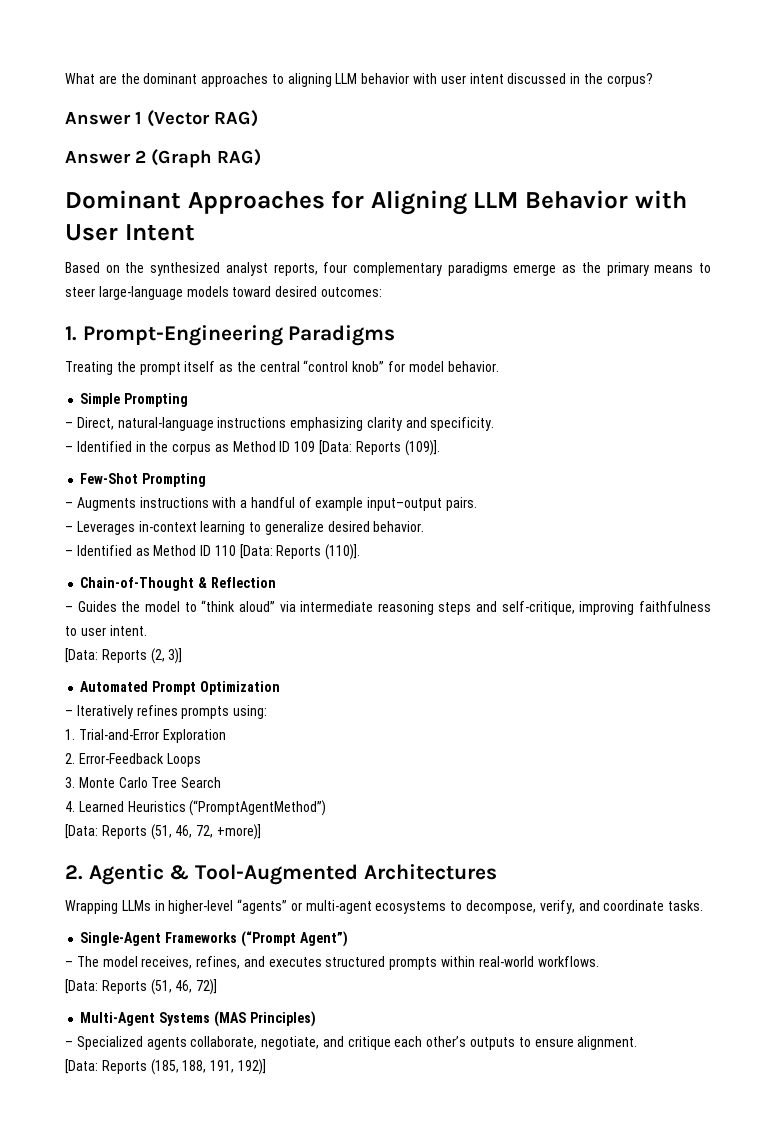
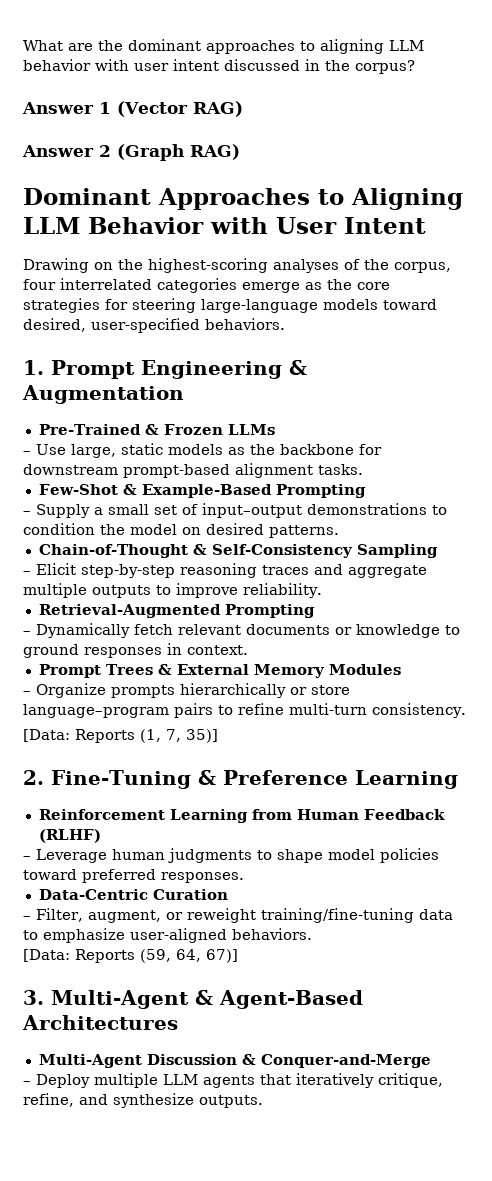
[331,191,365,209] for -> [318,189,344,205] to
[65,262,100,273] Based -> [23,258,89,273] Drawing
[150,262,711,276] [65,286,382,300] [65,325,396,346] [65,360,499,375] [80,393,189,407] [65,417,495,431] [65,440,440,456] [80,473,207,487] [65,497,478,511] [65,521,425,535] [65,544,361,560] [80,577,276,591] [65,600,711,615] [65,625,147,636] [65,648,183,664] [80,681,280,695] [65,705,268,719] [65,729,226,743] [65,753,201,767] [65,777,222,788] [65,800,327,816] [65,824,261,840] [65,864,497,885] [65,899,704,914] [80,931,348,947] [65,956,599,970] [65,979,218,995] [80,1011,316,1027] [65,1036,638,1050] [65,1059,266,1075] synthesized analyst reports, four complementary paradigms emerge as the primary means to steer large-language models toward desired outcomes: // 1. Prompt-Engineering Paradigms // Treating the prompt itself as the central “control knob” for model behavior. // Simple Prompting // – Direct, natural-language instructions emphasizing clarity and specificity. // – Identified in the corpus as Method ID 109 [Data: Reports (109)]. // Few-Shot Prompting // – Augments instructions with a handful of example input–output pairs. // – Leverages in-context learning to generalize desired behavior. // – Identified as Method ID 110 [Data: Reports (110)]. // Chain-of-Thought & Reflection // – Guides the model to “think aloud” via intermediate reasoning steps and self-critique, improving faithfulness to user intent. // [Data: Reports (2, 3)] // Automated Prompt Optimization // – Iteratively refines prompts using: // 1. Trial-and-Error Exploration // 2. Error-Feedback Loops // 3. Monte Carlo Tree Search // 4. Learned Heuristics (“PromptAgentMethod”) // [Data: Reports (51, 46, 72, +more)] // 2. Agentic & Tool-Augmented Architectures // Wrapping LLMs in higher-level “agents” or multi-agent ecosystems to decompose, verify, and coordinate tasks. // Single-Agent Frameworks (“Prompt Agent”) // – The model receives, refines, and executes structured prompts within real-world workflows. // [Data: Reports (51, 46, 72)] // Multi-Agent Systems (MAS Principles) // – Specialized agents collaborate, negotiate, and critique each other’s outputs to ensure alignment. // [Data: Reports (185, 188, 191, 192)] -> [148,258,451,273] [23,278,390,293] [23,298,437,313] [23,318,285,333] [23,360,307,379] [22,385,184,404] [38,424,275,435] [23,443,382,458] [23,463,363,478] [38,484,366,498] [23,503,447,518] [23,523,339,538] [38,544,438,558] [23,563,427,578] [23,583,322,598] [38,604,315,618] [23,623,460,638] [23,643,248,658] [38,664,401,678] [23,683,350,698] [23,703,466,718] [23,729,218,743] [23,770,458,789] [38,809,445,823] [38,829,101,843] [23,848,439,863] [23,869,244,883] [38,889,228,900] [23,908,453,923] [23,928,312,943] [23,949,238,963] [23,990,363,1009] [22,1015,178,1030] [38,1054,431,1068] [23,1073,443,1088] [23,1093,263,1108] highest‐scoring analyses of the corpus, four interrelated categories emerge as the core strategies for steering large‐language models toward desired, user‐specified behaviors. // 1. Prompt Engineering & Augmentation // Pre‐Trained & Frozen LLMs // – Use large, static models as the backbone for downstream prompt‐based alignment tasks. // Few-Shot & Example-Based Prompting // – Supply a small set of input–output demonstrations to condition the model on desired patterns. // Chain-of-Thought & Self-Consistency Sampling // – Elicit step-by-step reasoning traces and aggregate multiple outputs to improve reliability. // Retrieval-Augmented Prompting // – Dynamically fetch relevant documents or knowledge to ground responses in context. // Prompt Trees & External Memory Modules // – Organize prompts hierarchically or store language–program pairs to refine multi‐turn consistency. // [Data: Reports (1, 7, 35)] // 2. Fine-Tuning & Preference Learning // Reinforcement Learning from Human Feedback (RLHF) // – Leverage human judgments to shape model policies toward preferred responses. // Data-Centric Curation // – Filter, augment, or reweight training/fine-tuning data to emphasize user‐aligned behaviors. // [Data: Reports (59, 64, 67)] // 3. Multi-Agent & Agent-Based Architectures // Multi-Agent Discussion & Conquer-and-Merge // – Deploy multiple LLM agents that iteratively critique, refine, and synthesize outputs.

